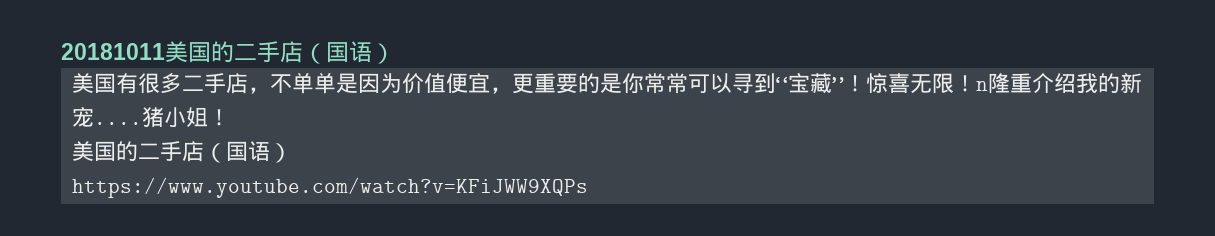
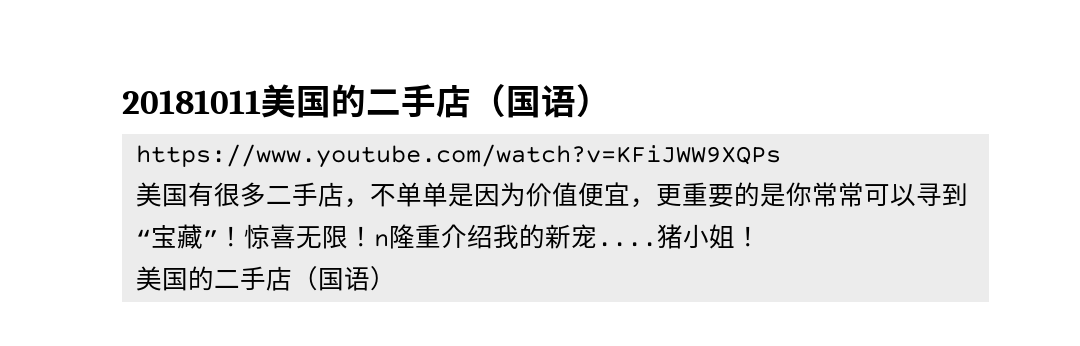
(395, 53) none -> [135,144,781,168] // https://www.youtube.com/watch?v=KFiJWW9XQPs
[72,177,589,198] // https://www.youtube.com/watch?v=KFiJWW9XQPs -> (396, 278) none

